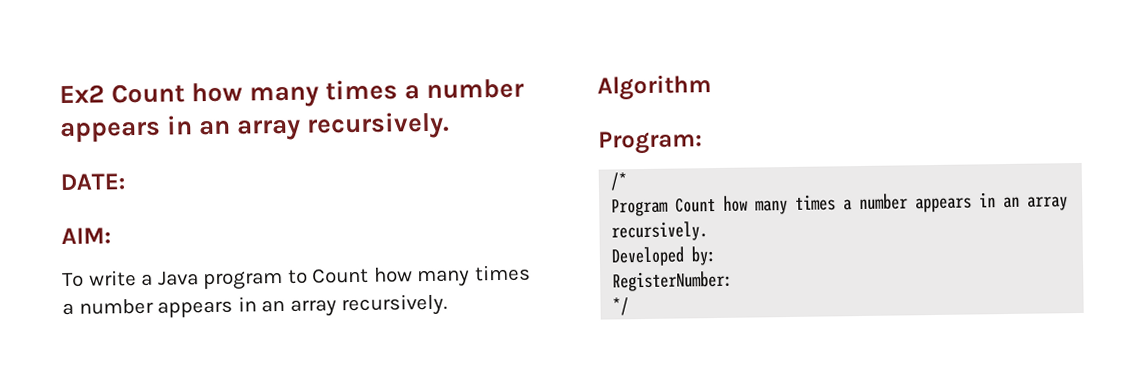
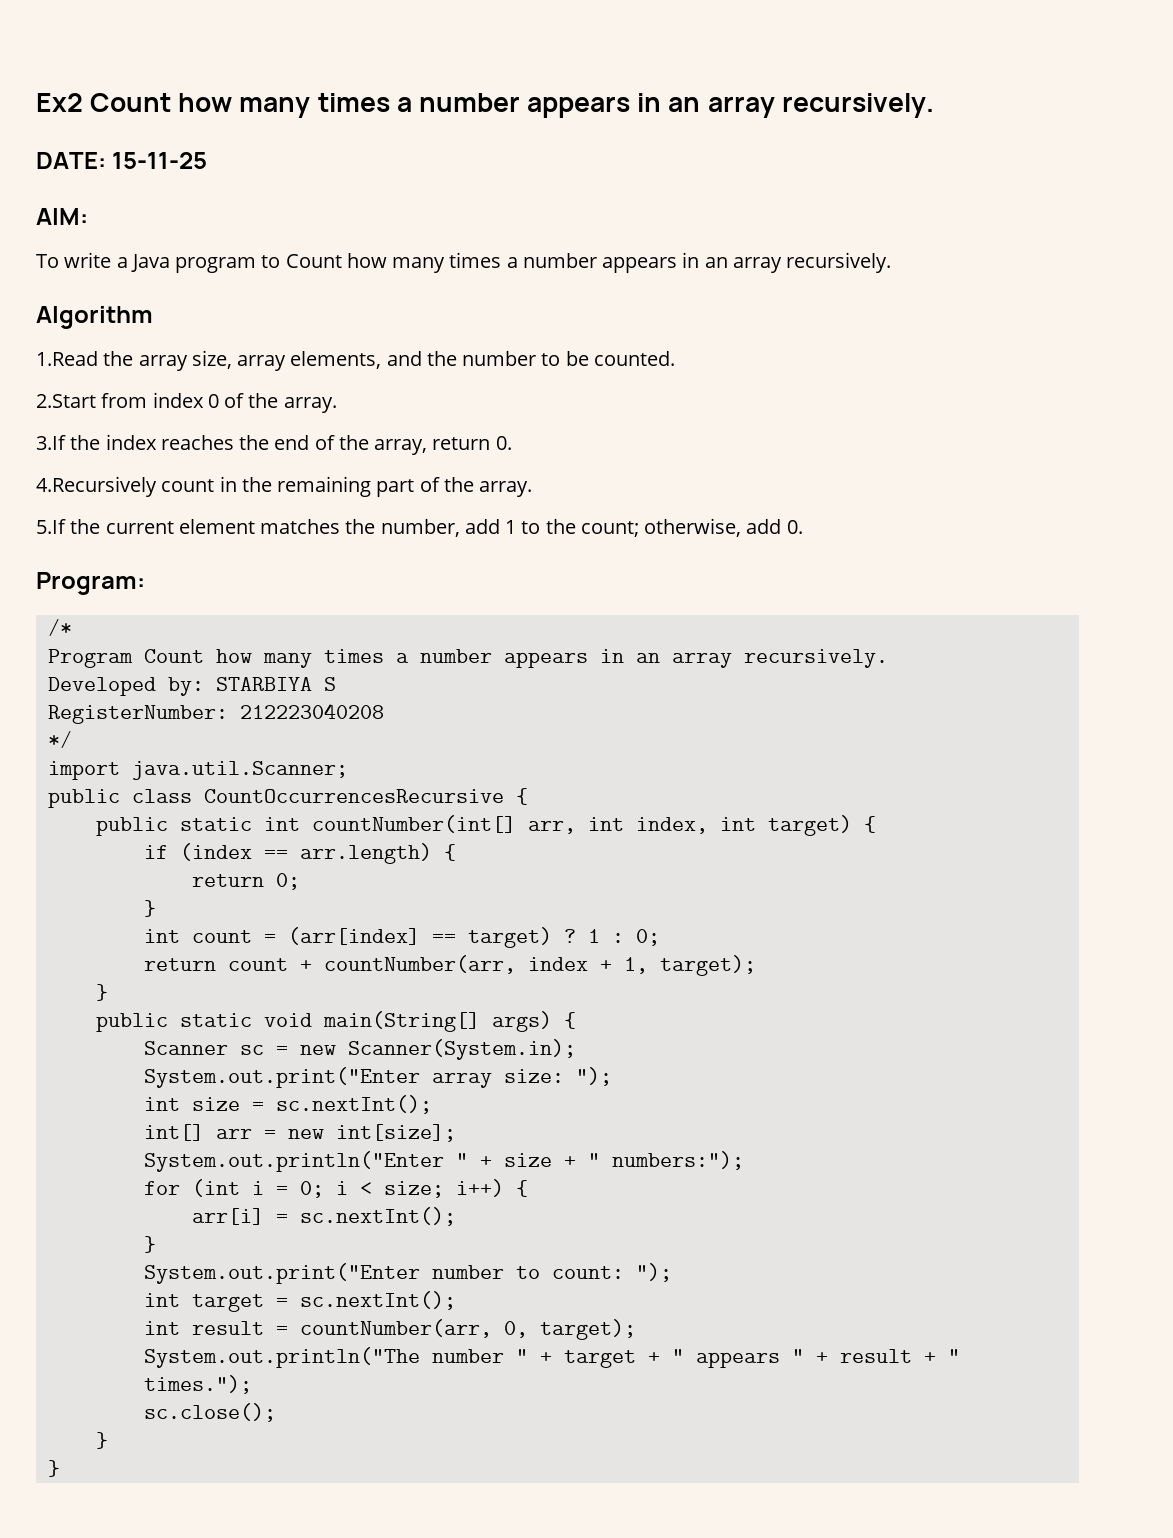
(125, 182) none -> [112,152,208,169] 15-11-25
(712, 87) none -> [36,350,675,371] [36,392,337,413] [36,434,512,455] [36,476,533,497] [36,518,803,537] // 1.Read the array size, array elements, and the number to be counted. // 2.Start from index 0 of the array. // 3.If the index reaches the end of the array, return 0. // 4.Recursively count in the remaining part of the array. // 5.If the current element matches the number, add 1 to the count; otherwise, add 0.
(718, 256) none -> [215,677,336,691] STARBIYA S
(734, 281) none -> [239,703,384,719] 212223040208
(630, 306) none -> [47,761,348,780] [47,788,528,808] [95,815,876,836] [143,843,456,864] [191,873,300,890] [143,900,156,917] [143,927,660,948] [143,955,756,976] [95,984,108,1001] [95,1011,576,1032] [143,1039,576,1060] [143,1067,612,1088] [143,1095,432,1114] [143,1124,456,1142] [143,1151,744,1172] [143,1179,528,1198] [191,1207,456,1226] [143,1236,156,1253] [143,1263,672,1284] [143,1291,456,1312] [143,1319,636,1340] [143,1347,960,1368] [143,1375,252,1394] [143,1403,276,1422] [95,1432,108,1449] [47,1460,60,1477] // import java.util.Scanner; // public class CountOccurrencesRecursive { // public static int countNumber(int[] arr, int index, int target) { // if (index == arr.length) { // return 0; // } // int count = (arr[index] == target) ? 1 : 0; // return count + countNumber(arr, index + 1, target); // } // public static void main(String[] args) { // Scanner sc = new Scanner(System.in); // System.out.print("Enter array size: "); // int size = sc.nextInt(); // int[] arr = new int[size]; // System.out.println("Enter " + size + " numbers:"); // for (int i = 0; i < size; i++) { // arr[i] = sc.nextInt(); // } // System.out.print("Enter number to count: "); // int target = sc.nextInt(); // int result = countNumber(arr, 0, target); // System.out.println("The number " + target + " appears " + result + " times."); // sc.close(); // } // }

